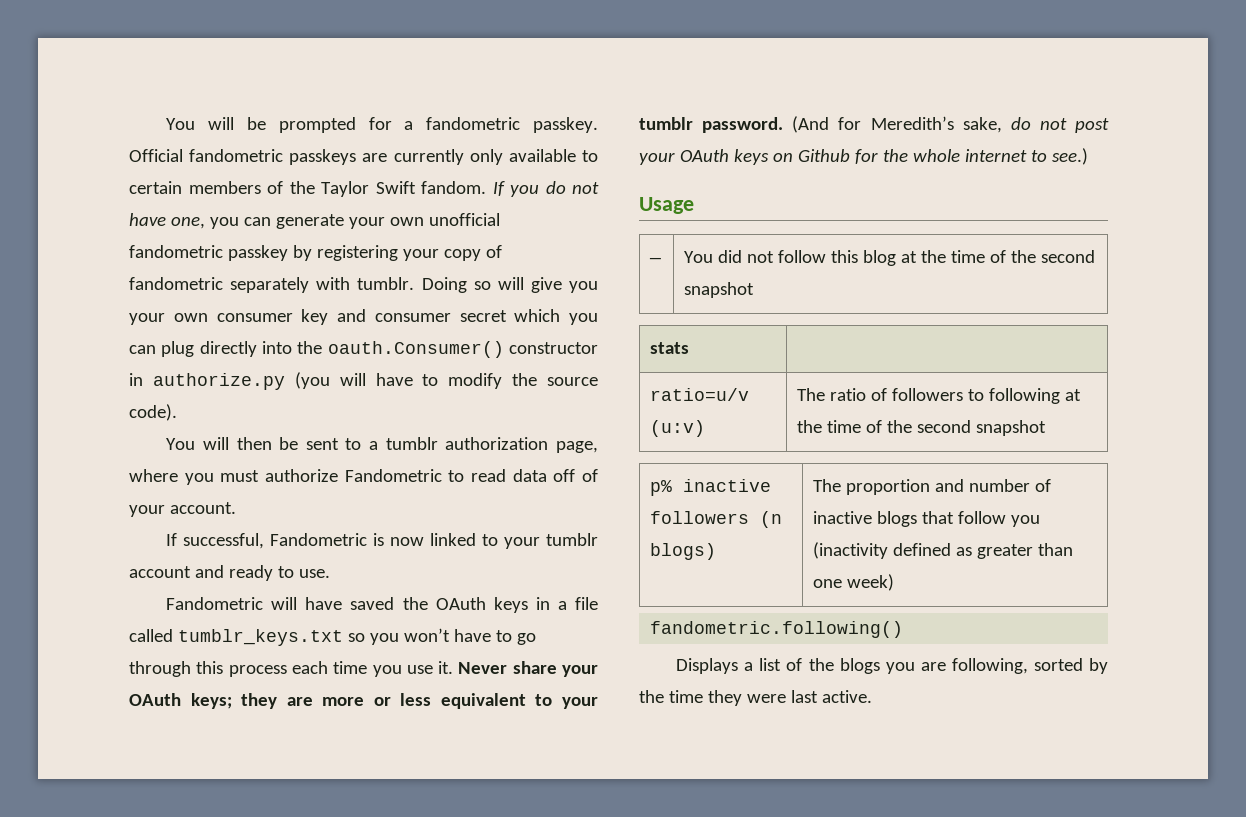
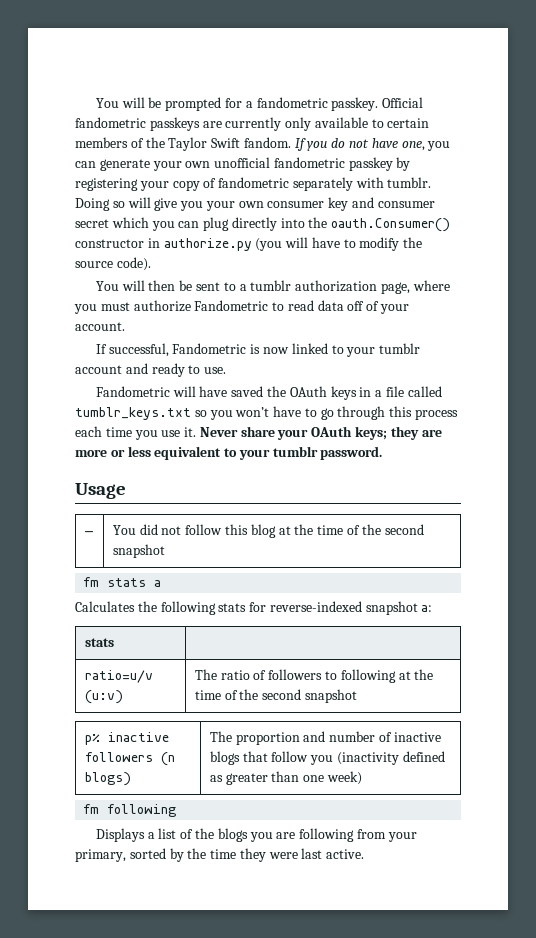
[792,116,1109,133] [639,148,1088,165] (And for Meredith’s sake, do not post your OAuth keys on Github for the whole internet to see.) -> (383, 453) none
(755, 290) none -> [83,577,162,587] [75,601,433,615] // fm stats a // Calculates the following stats for reverse-indexed snapshot a:
[650,621,904,638] fandometric.following() -> [83,804,177,817] fm following
[951,658,1028,674] following, -> [299,828,417,842] [75,849,126,862] following from your primary,

